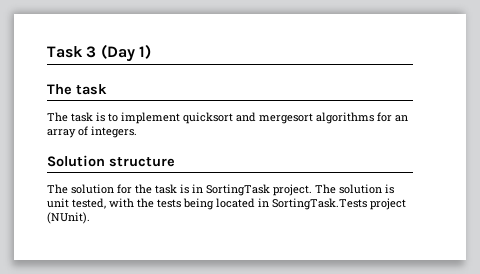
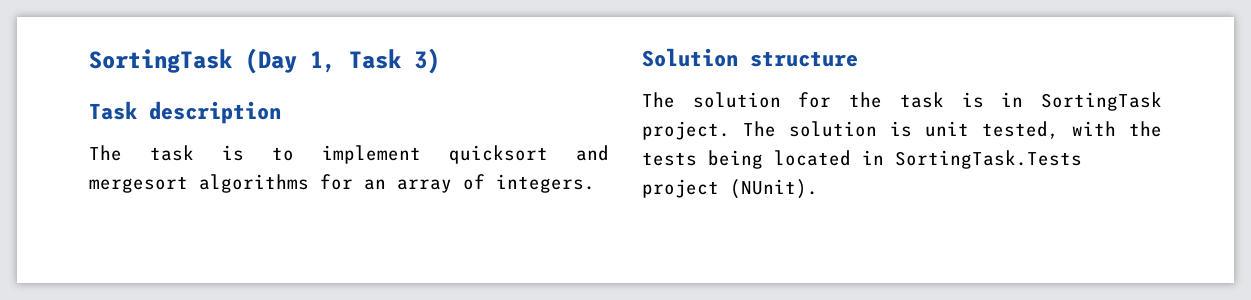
[47,44,151,62] [47,84,107,95] Task 3 (Day 1) // The task -> [89,48,440,74] [89,101,281,124] SortingTask (Day 1, Task 3) // Task description

